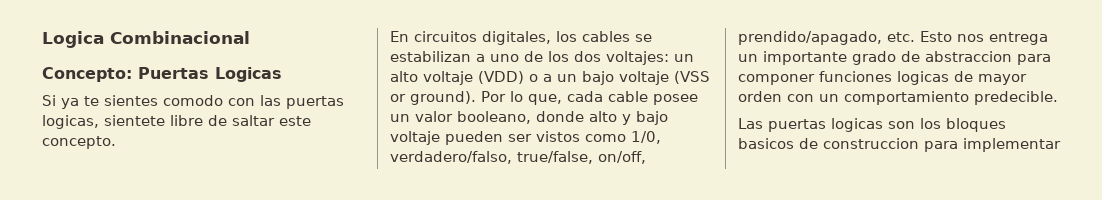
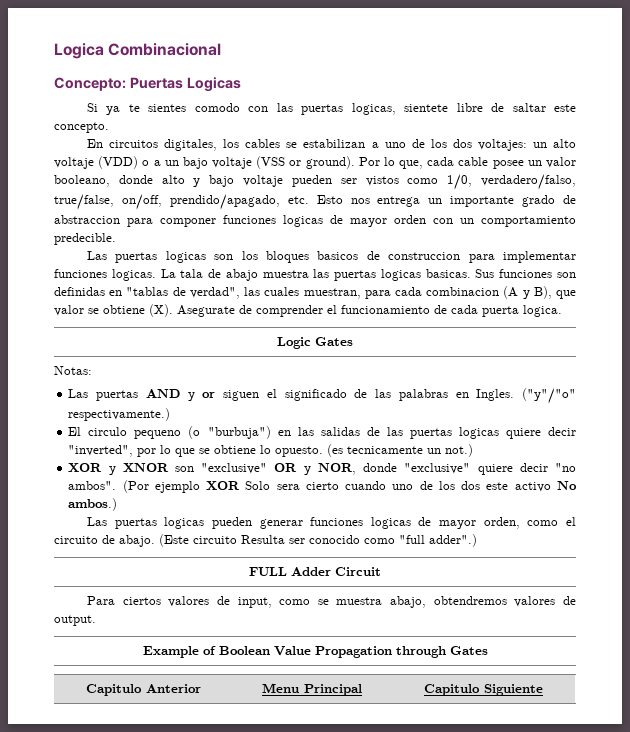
(1061, 145) none -> [54,269,576,281] [54,286,576,299] [54,304,562,317] [277,337,353,349] [54,366,92,375] [68,388,576,404] [68,408,171,421] [68,426,577,439] [68,444,474,457] [68,463,577,475] [68,480,578,493] [68,498,118,511] [86,517,576,529] [54,534,477,547] [249,567,382,576] [86,596,576,608] [54,615,96,626] [142,646,488,658] [86,684,201,696] [262,683,362,696] [424,684,543,696] funciones logicas. La tala de abajo muestra las puertas logicas basicas. Sus funciones son definidas en "tablas de verdad", las cuales muestran, para cada combinacion (A y B), que valor se obtiene (X). Asegurate de comprender el funcionamiento de cada puerta logica. // Logic Gates // Notas: // Las puertas AND y or siguen el significado de las palabras en Ingles. ("y"/"o" respectivamente.) // El circulo pequeno (o "burbuja") en las salidas de las puertas logicas quiere decir "inverted", por lo que se obtiene lo opuesto. (es tecnicamente un not.) // XOR y XNOR son "exclusive" OR y NOR, donde "exclusive" quiere decir "no ambos". (Por ejemplo XOR Solo sera cierto cuando uno de los dos este activo No ambos.) // Las puertas logicas pueden generar funciones logicas de mayor orden, como el circuito de abajo. (Este circuito Resulta ser conocido como "full adder".) // FULL Adder Circuit // Para ciertos valores de input, como se muestra abajo, obtendremos valores de output. // Example of Boolean Value Propagation through Gates // Capitulo Anterior | Menu Principal | Capitulo Siguiente

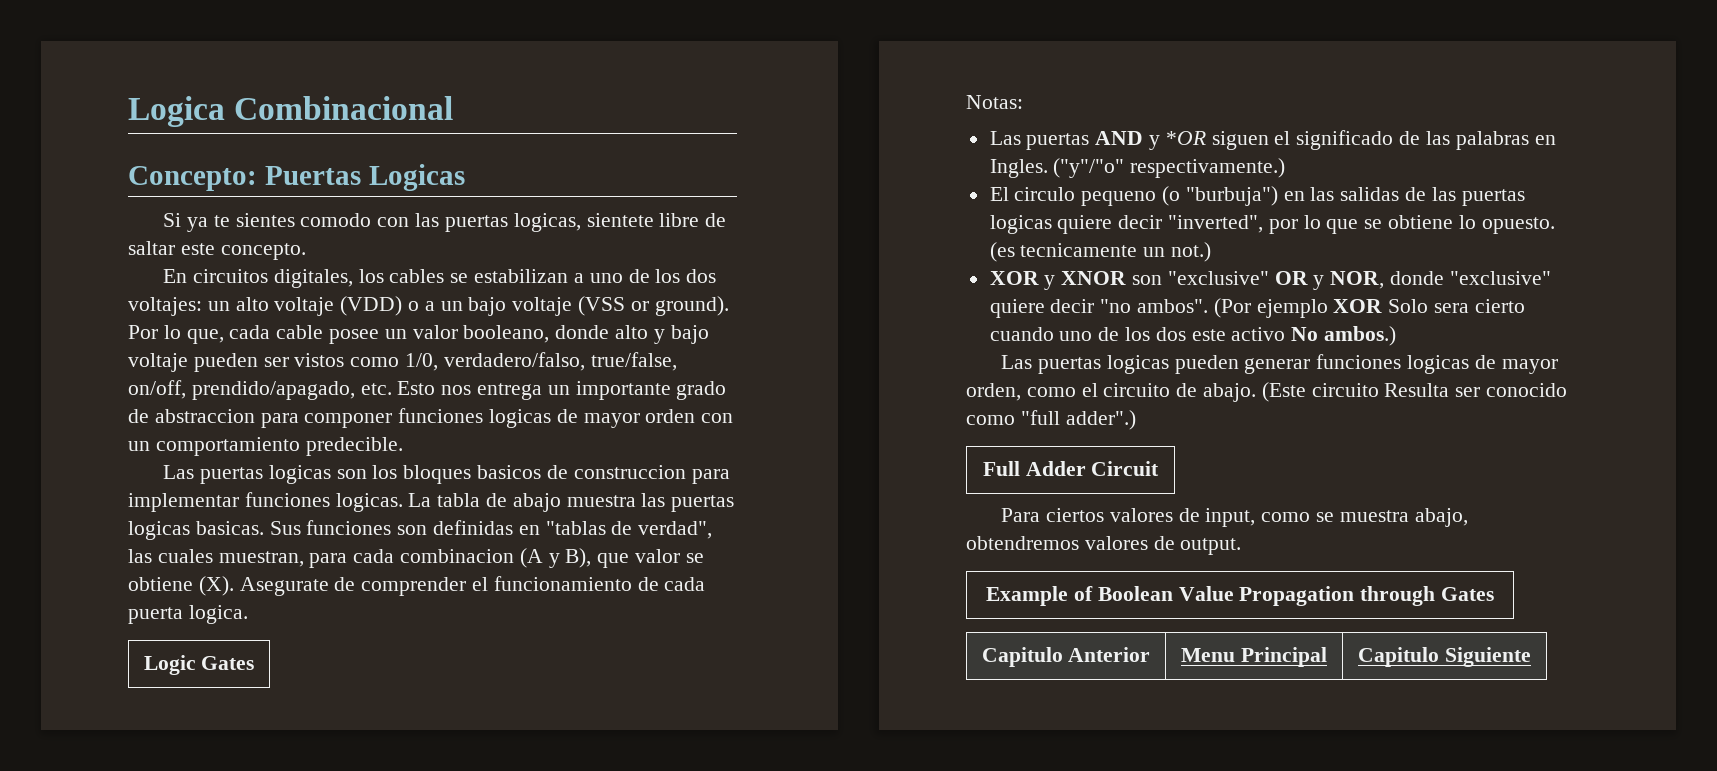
[180,269,204,278] tala -> [437,493,481,507] tabla
[202,392,216,398] or -> [1165,131,1206,145] *OR
[249,567,287,576] FULL -> [982,461,1020,476] Full

